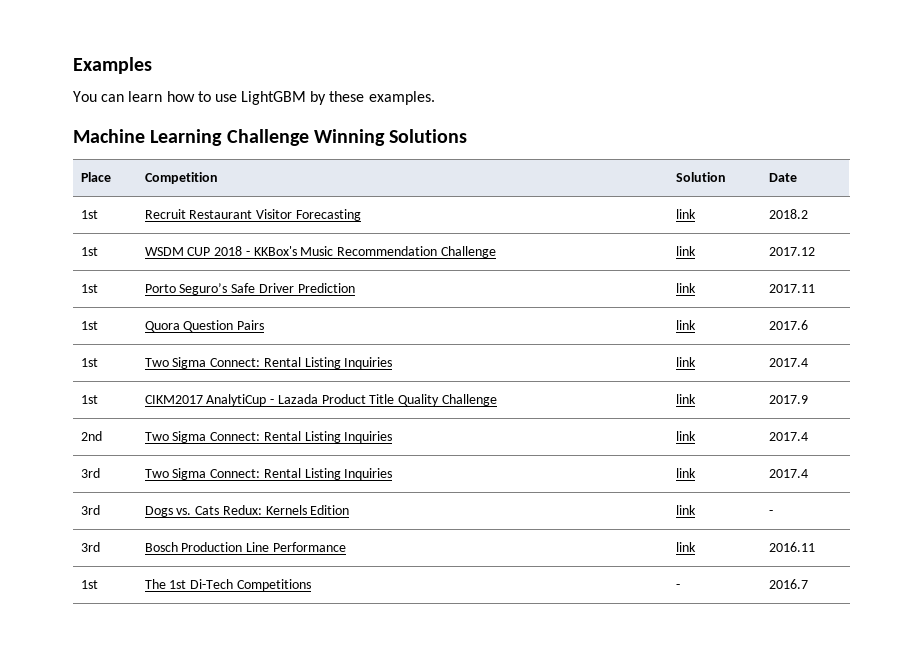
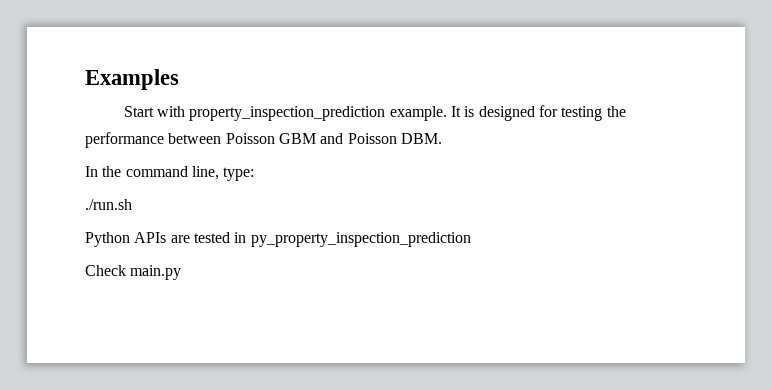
[73,91,435,105] [73,129,468,146] [80,172,111,182] [144,172,218,184] [675,172,726,182] [768,173,797,182] [80,210,98,219] [144,209,361,221] [675,209,696,219] [768,209,808,219] [80,247,98,256] [144,246,496,258] [675,246,696,256] [768,247,815,256] [80,284,98,293] [144,283,355,295] [675,283,696,293] [768,284,815,293] [80,321,98,330] [144,320,265,332] [675,320,696,330] [768,320,808,330] [80,358,98,367] [144,357,393,369] [675,357,696,367] [768,358,808,367] [80,395,98,404] [144,394,497,406] [675,394,696,404] [768,395,808,404] [80,431,102,441] [144,431,393,443] [675,431,696,441] [768,432,808,441] [80,468,100,478] [144,468,393,480] [675,468,696,478] [768,469,808,478] [80,505,100,515] [144,505,350,517] [675,505,696,515] [768,510,773,515] [80,542,100,552] [144,542,346,552] [675,542,696,552] [768,542,815,552] [80,580,98,589] [144,579,311,591] [675,584,680,589] [768,579,808,589] You can learn how to use LightGBM by these examples. // Machine Learning Challenge Winning Solutions // Place | Competition | Solution | Date // 1st | Recruit Restaurant Visitor Forecasting | link | 2018.2 // 1st | WSDM CUP 2018 - KKBox's Music Recommendation Challenge | link | 2017.12 // 1st | Porto Seguro’s Safe Driver Prediction | link | 2017.11 // 1st | Quora Question Pairs | link | 2017.6 // 1st | Two Sigma Connect: Rental Listing Inquiries | link | 2017.4 // 1st | CIKM2017 AnalytiCup - Lazada Product Title Quality Challenge | link | 2017.9 // 2nd | Two Sigma Connect: Rental Listing Inquiries | link | 2017.4 // 3rd | Two Sigma Connect: Rental Listing Inquiries | link | 2017.4 // 3rd | Dogs vs. Cats Redux: Kernels Edition | link | - // 3rd | Bosch Production Line Performance | link | 2016.11 // 1st | The 1st Di-Tech Competitions | - | 2016.7 -> [123,105,626,121] [85,132,442,148] [85,166,255,181] [85,199,132,210] [85,232,471,247] [85,265,182,280] Start with property_inspection_prediction example. It is designed for testing the performance between Poisson GBM and Poisson DBM. // In the command line, type: // ./run.sh // Python APIs are tested in py_property_inspection_prediction // Check main.py

